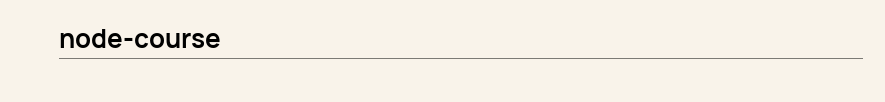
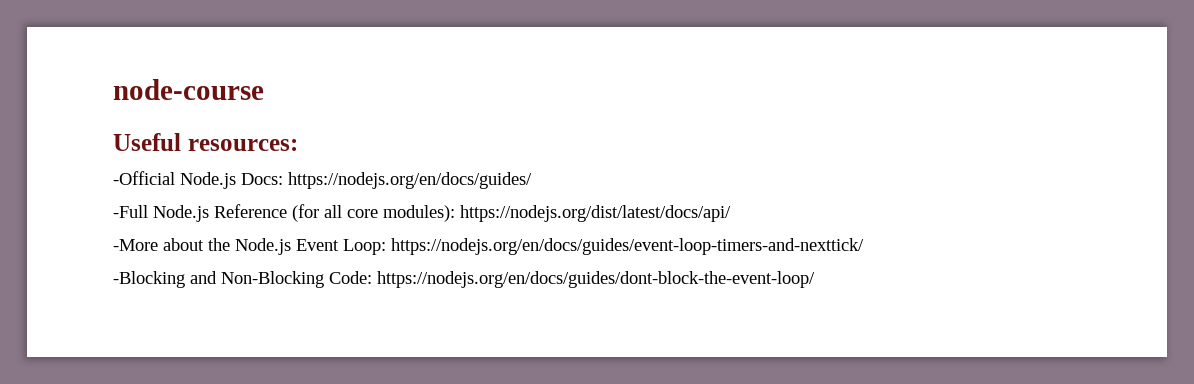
(221, 38) none -> [113,133,298,151] [113,171,532,189] [113,204,731,222] [113,238,864,255] [113,271,815,288] // Useful resources: // -Official Node.js Docs: https://nodejs.org/en/docs/guides/ // -Full Node.js Reference (for all core modules): https://nodejs.org/dist/latest/docs/api/ // -More about the Node.js Event Loop: https://nodejs.org/en/docs/guides/event-loop-timers-and-nexttick/ // -Blocking and Non-Blocking Code: https://nodejs.org/en/docs/guides/dont-block-the-event-loop/

